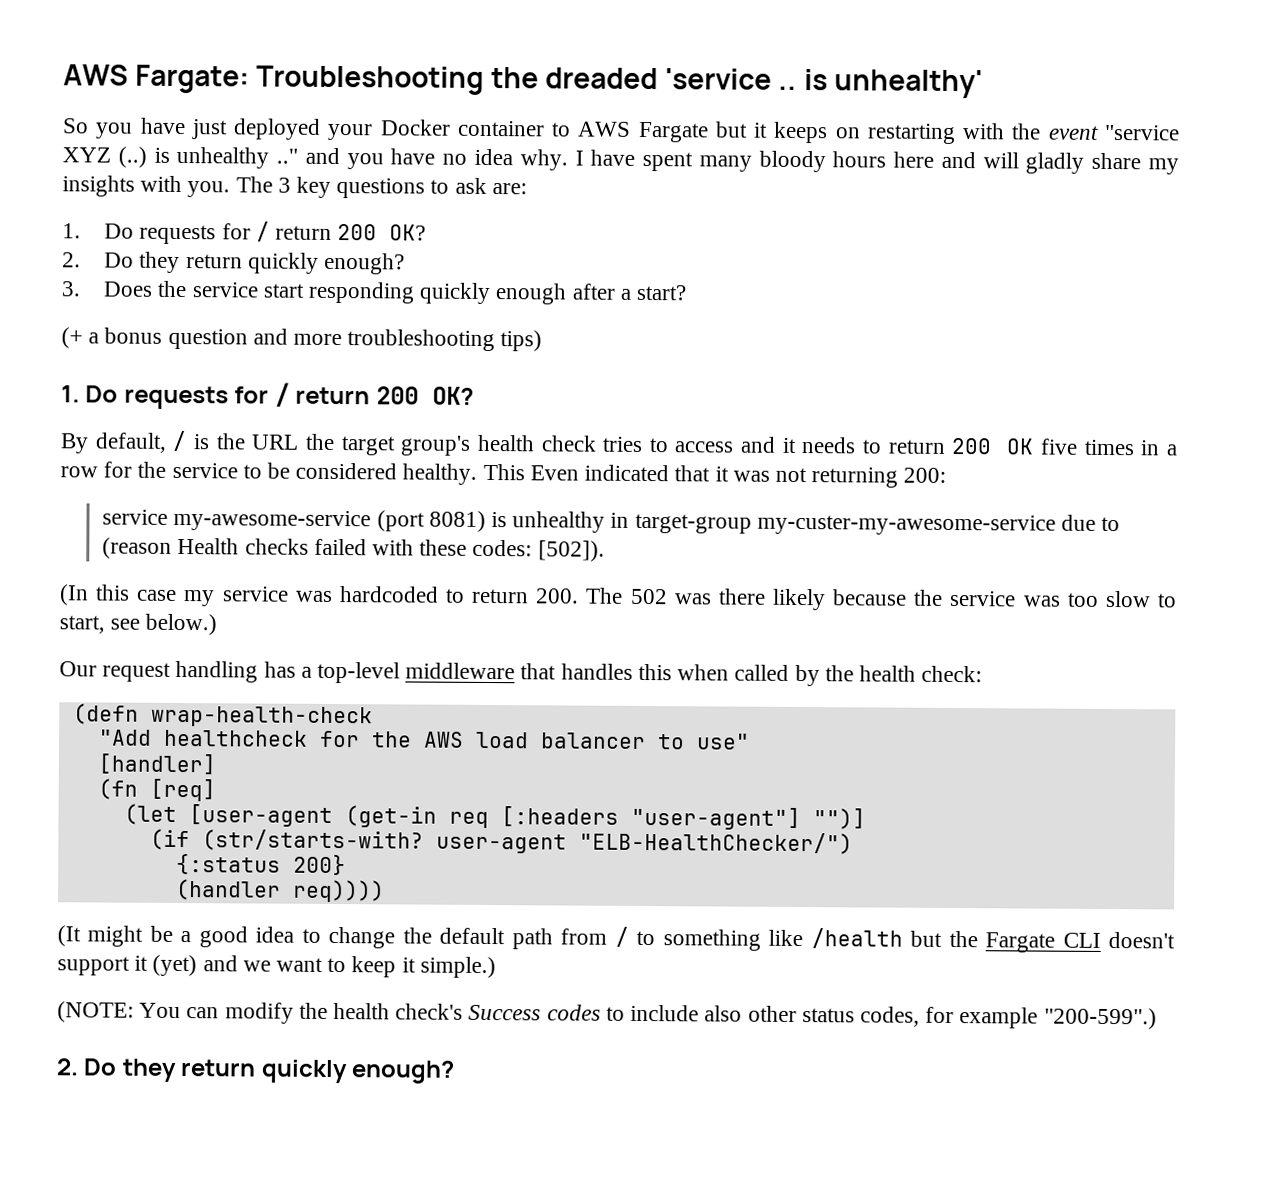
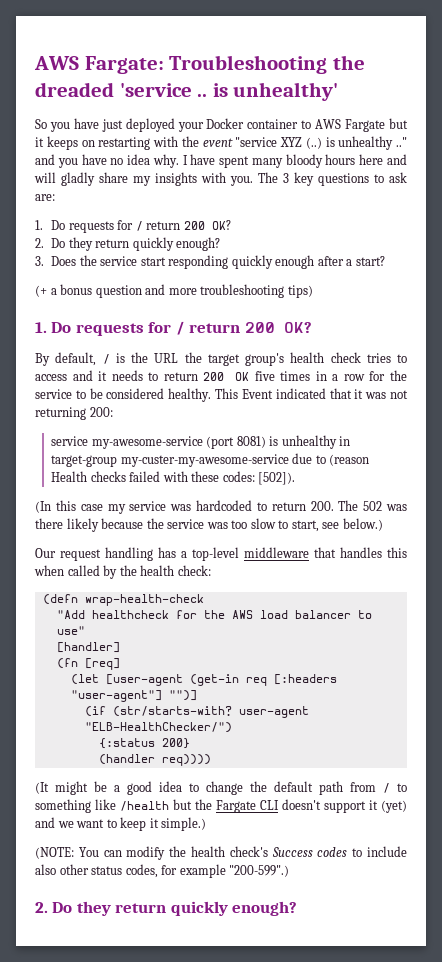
[529,465,579,481] Even -> [241,389,273,399] Event

